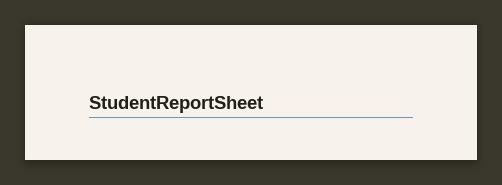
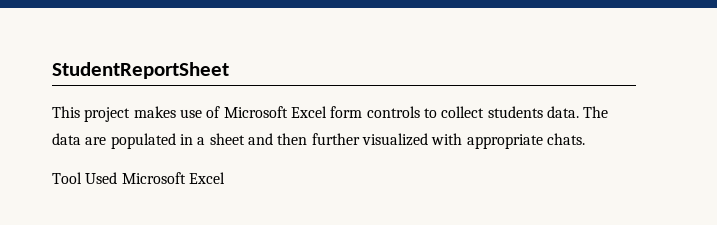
(263, 104) none -> [52,106,609,122] [52,133,585,149] [52,172,225,184] // This project makes use of Microsoft Excel form controls to collect students data. The data are populated in a sheet and then further visualized with appropriate chats. // Tool Used Microsoft Excel

